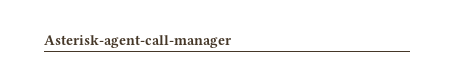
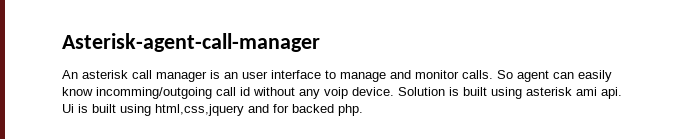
(232, 41) none -> [62,70,612,82] [62,87,622,99] [62,104,363,116] // An asterisk call manager is an user interface to manage and monitor calls. So agent can easily know incomming/outgoing call id without any voip device. Solution is built using asterisk ami api. Ui is built using html,css,jquery and for backed php.

